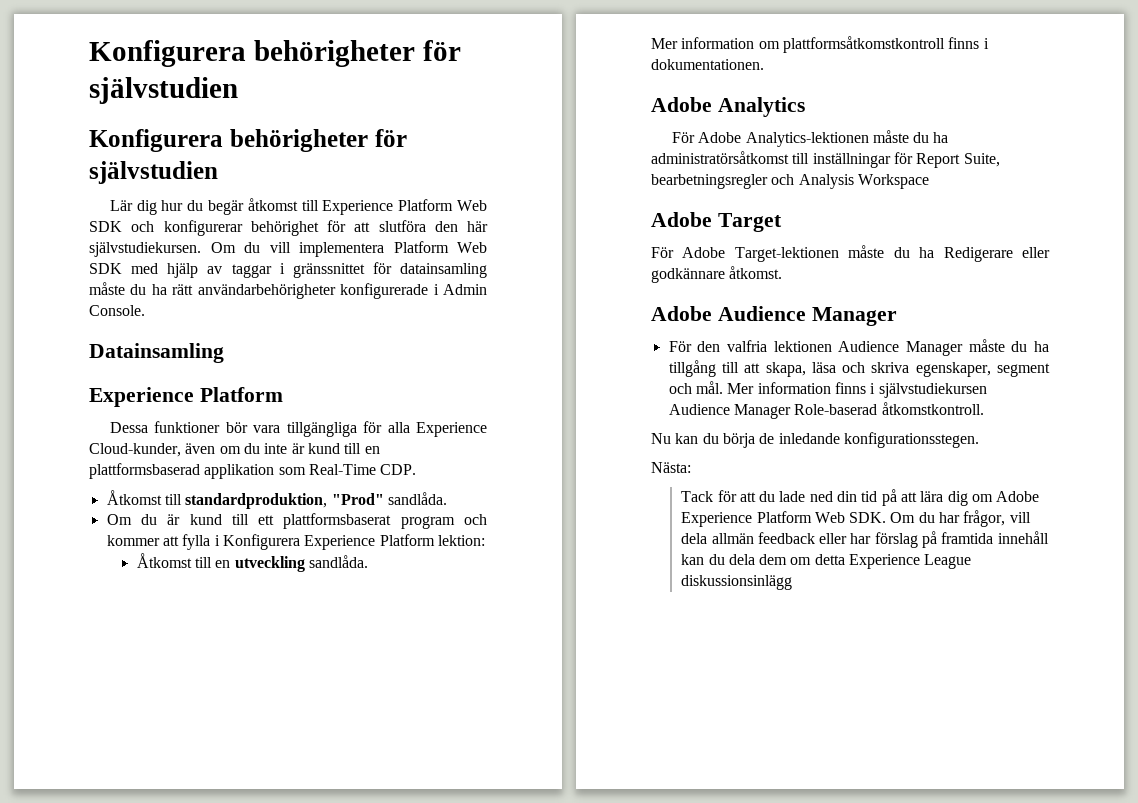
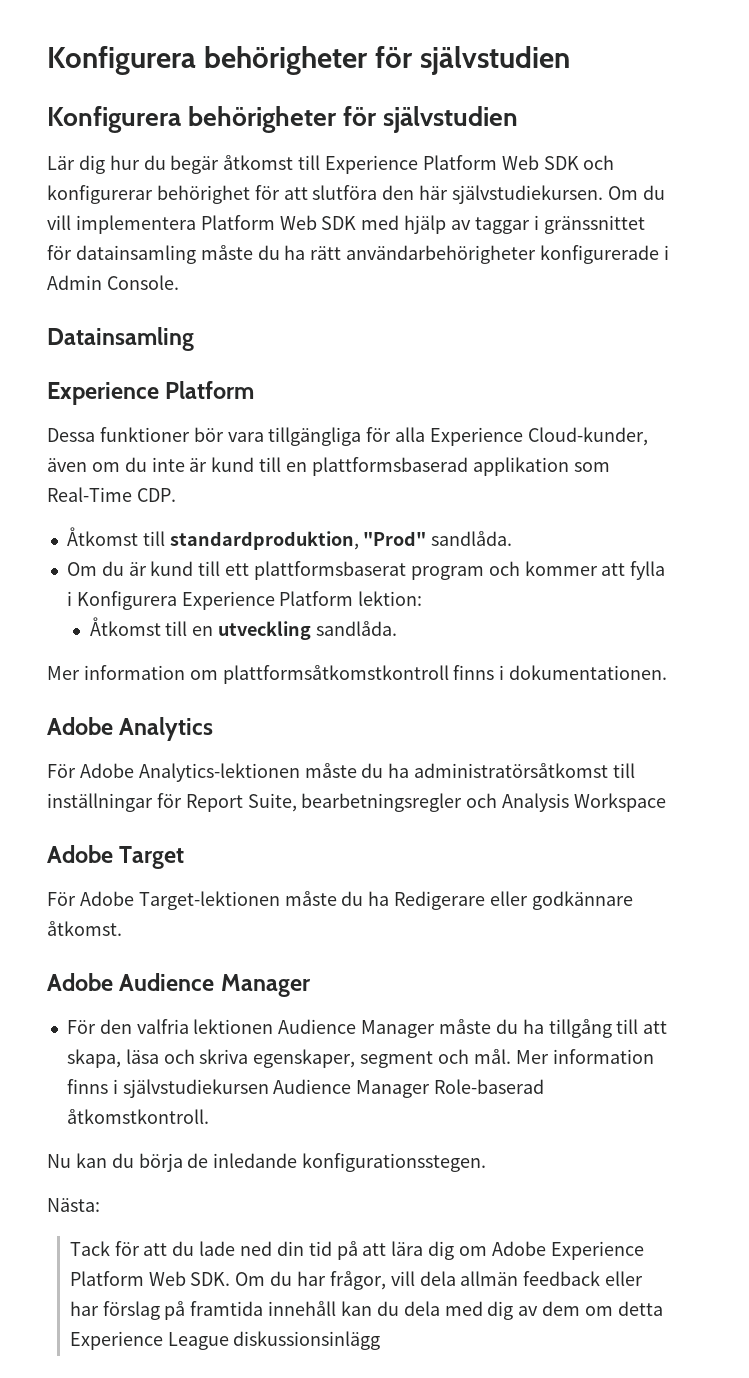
(755, 559) none -> [444,1301,539,1320] med dig av

